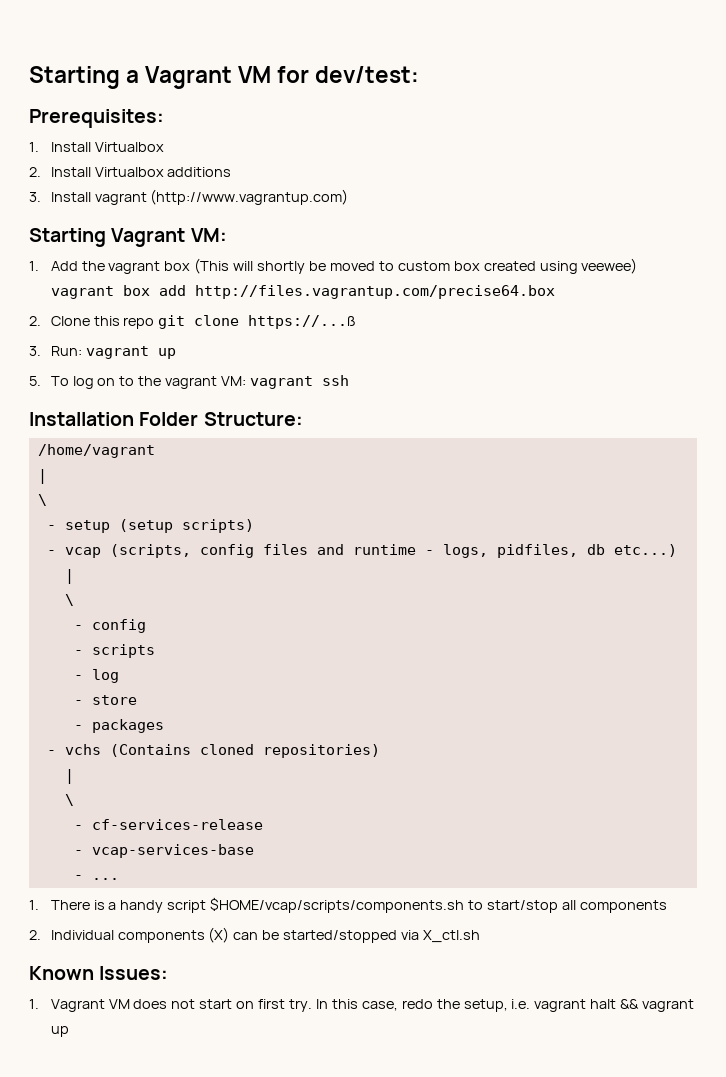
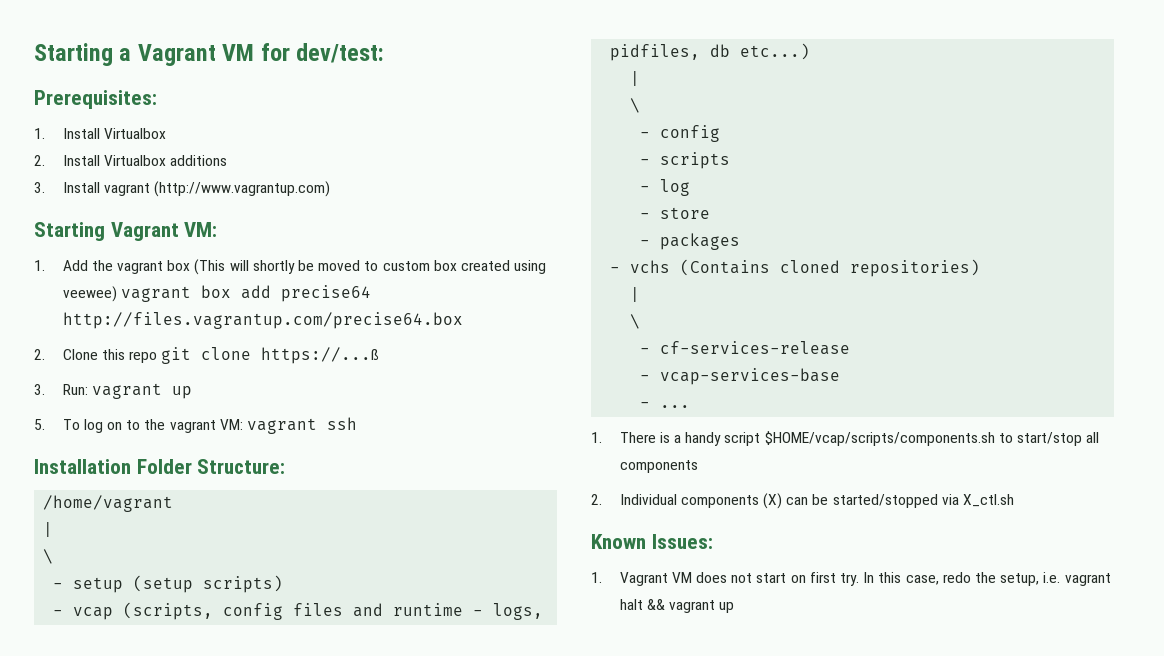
(186, 290) none -> [280,285,371,302] precise64

